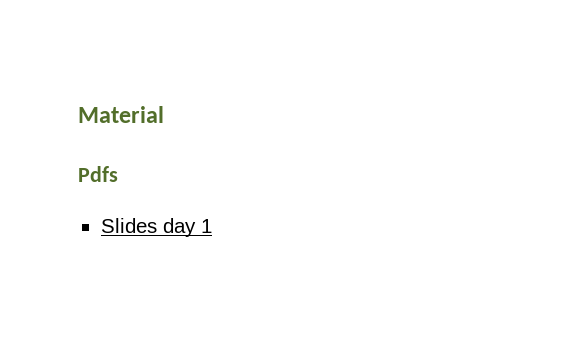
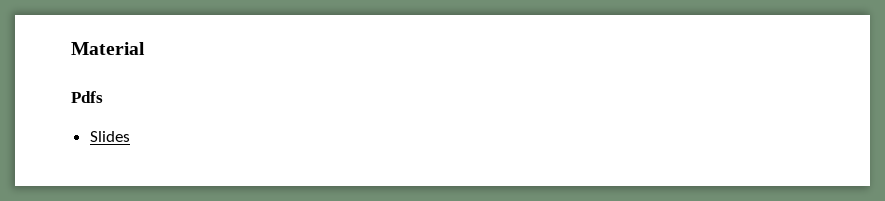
[162,218,212,237] day 1 -> (130, 136) none

